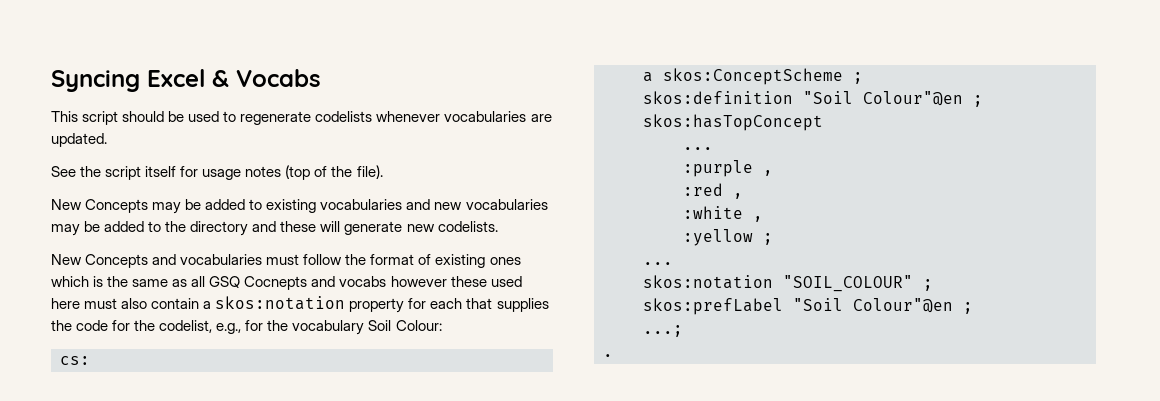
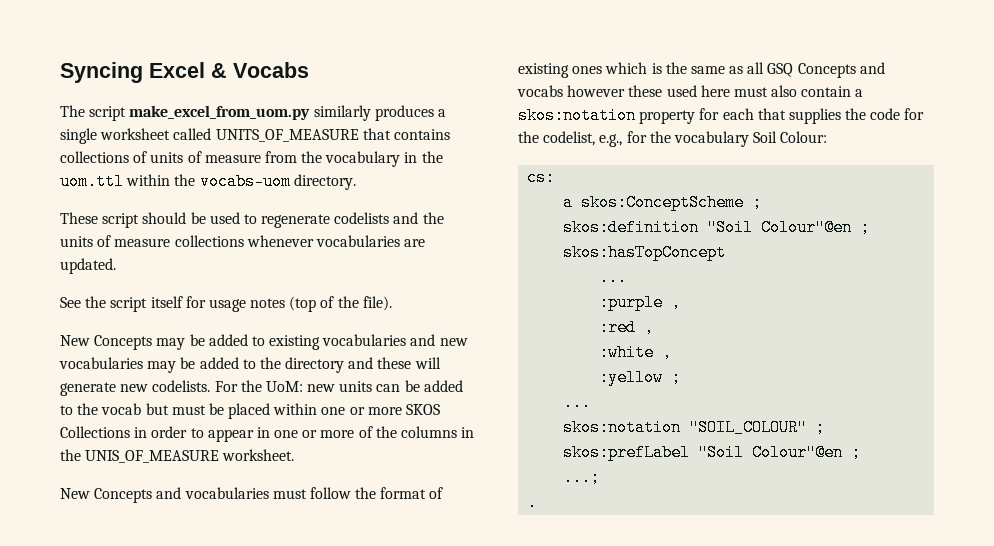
[51,111,78,122] This -> [60,105,446,121] [60,128,450,144] [60,151,443,167] [60,173,356,190] [60,212,98,224] The script make_excel_from_uom.py similarly produces a single worksheet called UNITS_OF_MEASURE that contains collections of units of measure from the vocabulary in the uom.ttl within the vocabs-uom directory. // These
(373, 116) none -> [393,212,444,224] [60,235,244,247] and the units of measure collections
(498, 226) none -> [214,380,463,392] [60,403,441,419] [60,426,475,442] [60,449,295,463] For the UoM: new units can be added to the vocab but must be placed within one or more SKOS Collections in order to appear in one or more of the columns in the UNIS_OF_MEASURE worksheet.
[244,276,308,290] Cocnepts -> [797,63,856,78] Concepts

